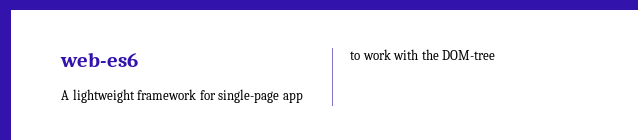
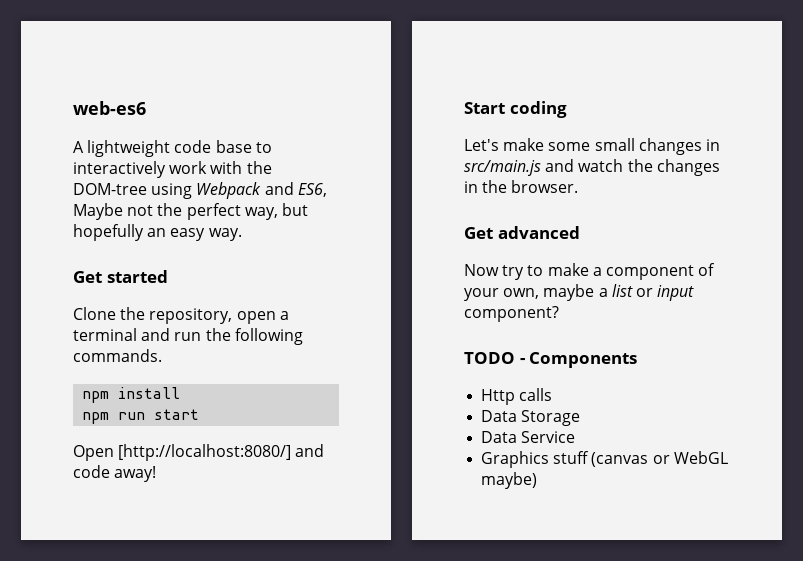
[137,89,303,103] [350,49,496,60] framework for single-page app to work with the DOM-tree -> [174,140,272,153] [73,161,272,178] [73,182,327,199] [73,203,308,220] [73,224,242,241] [73,270,168,283] [73,307,289,324] [73,328,303,345] [73,349,162,362] [82,387,181,403] [82,409,200,424] [73,444,325,461] [73,465,157,482] [464,101,567,118] [464,138,720,155] [464,159,720,176] [464,180,579,193] [464,226,580,239] [464,263,716,280] [464,284,695,301] [464,306,559,322] [464,352,638,368] [481,388,553,405] [481,410,581,426] [481,431,576,443] [481,451,728,468] [481,472,538,489] code base to interactively work with the DOM-tree using Webpack and ES6, Maybe not the perfect way, but hopefully an easy way. // Get started // Clone the repository, open a terminal and run the following commands. // npm install // npm run start // Open [http://localhost:8080/] and code away! // Start coding // Let's make some small changes in src/main.js and watch the changes in the browser. // Get advanced // Now try to make a component of your own, maybe a list or input component? // TODO - Components // Http calls // Data Storage // Data Service // Graphics stuff (canvas or WebGL maybe)

